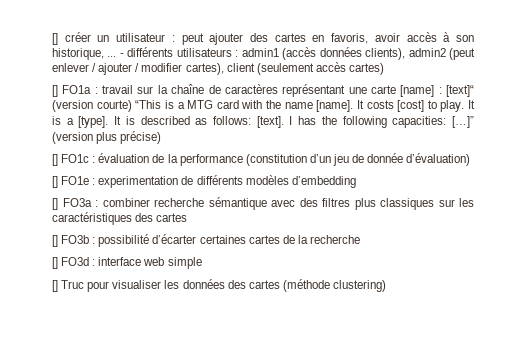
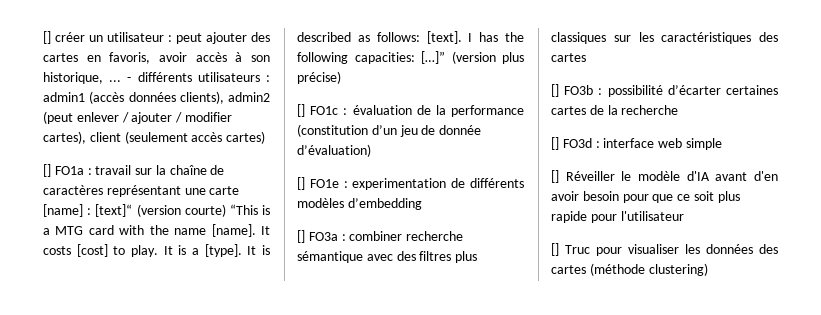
(202, 263) none -> [551,170,778,183] [551,191,740,203] [551,211,684,223] // [] Réveiller le modèle d'IA avant d'en avoir besoin pour que ce soit plus rapide pour l'utilisateur

